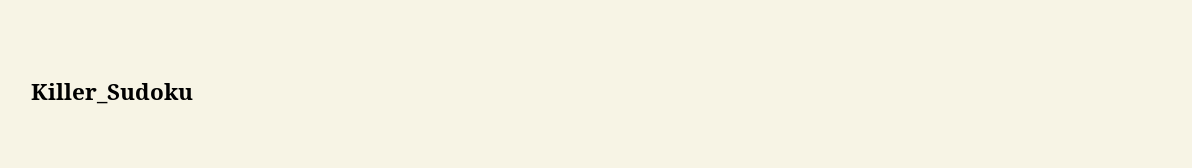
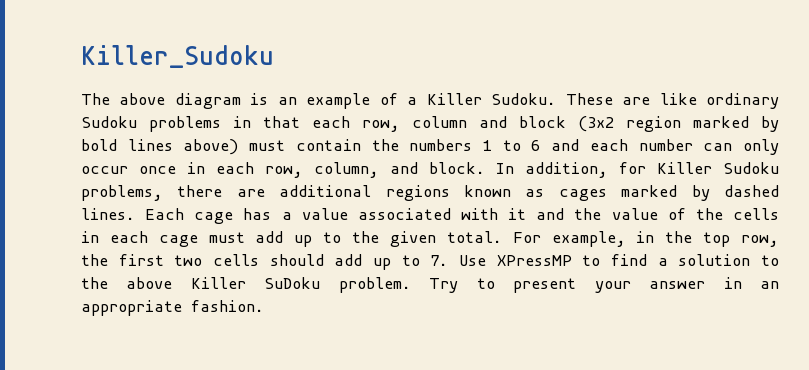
(193, 93) none -> [81,93,779,109] [81,116,779,132] [81,139,779,155] [81,162,779,178] [81,185,779,201] [81,208,779,224] [81,231,780,247] [81,254,779,270] [81,277,780,293] [81,300,264,316] // The above diagram is an example of a Killer Sudoku. These are like ordinary Sudoku problems in that each row, column and block (3x2 region marked by bold lines above) must contain the numbers 1 to 6 and each number can only occur once in each row, column, and block. In addition, for Killer Sudoku problems, there are additional regions known as cages marked by dashed lines. Each cage has a value associated with it and the value of the cells in each cage must add up to the given total. For example, in the top row, the first two cells should add up to 7. Use XPressMP to find a solution to the above Killer SuDoku problem. Try to present your answer in an appropriate fashion.

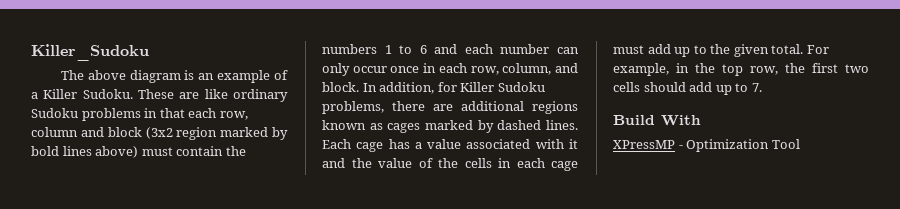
[459,254,779,266] [81,277,780,293] [81,300,264,316] Use XPressMP to find a solution to the above Killer SuDoku problem. Try to present your answer in an appropriate fashion. -> [613,115,701,126] [613,139,800,152] // Build With // XPressMP - Optimization Tool

